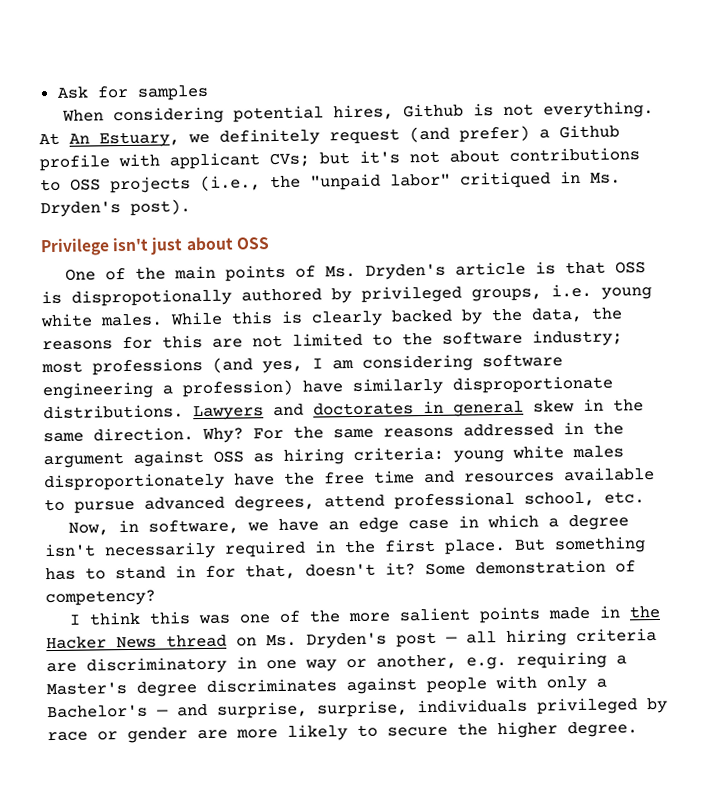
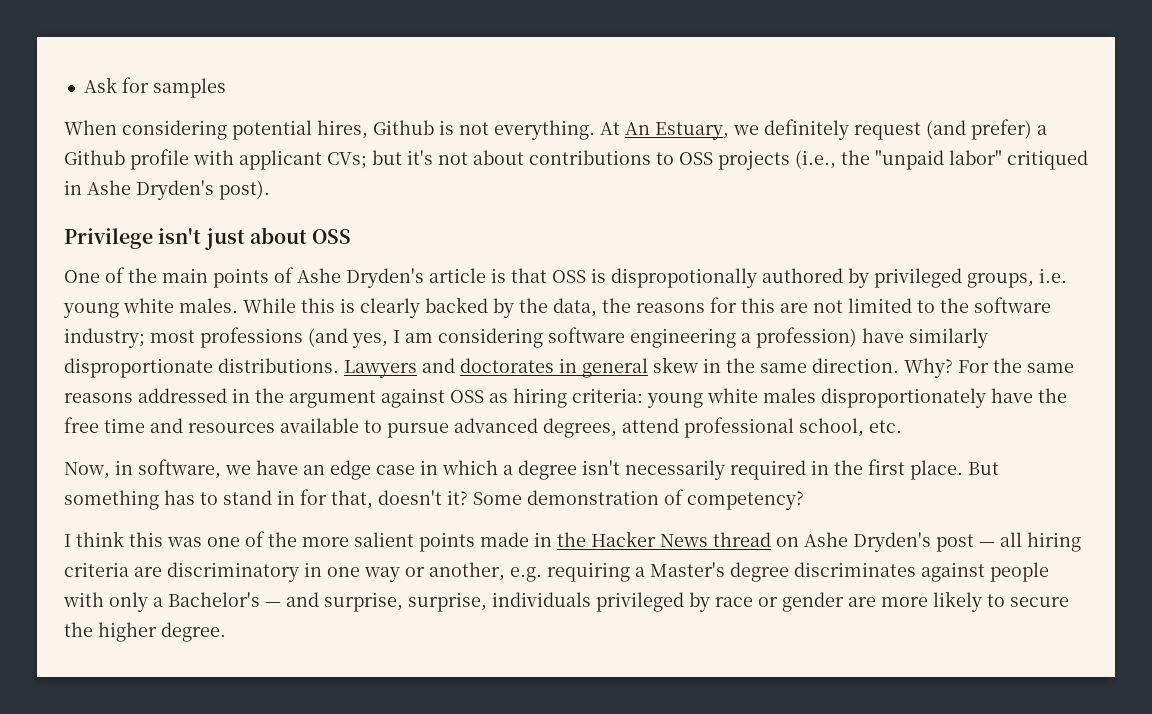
[590,172,621,184] Ms. -> [87,180,131,195] Ashe
[324,265,356,278] Ms. -> [297,268,341,283] Ashe
[266,634,297,647] Ms. -> [804,532,848,547] Ashe

